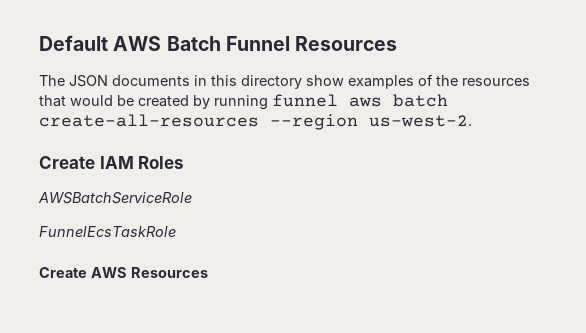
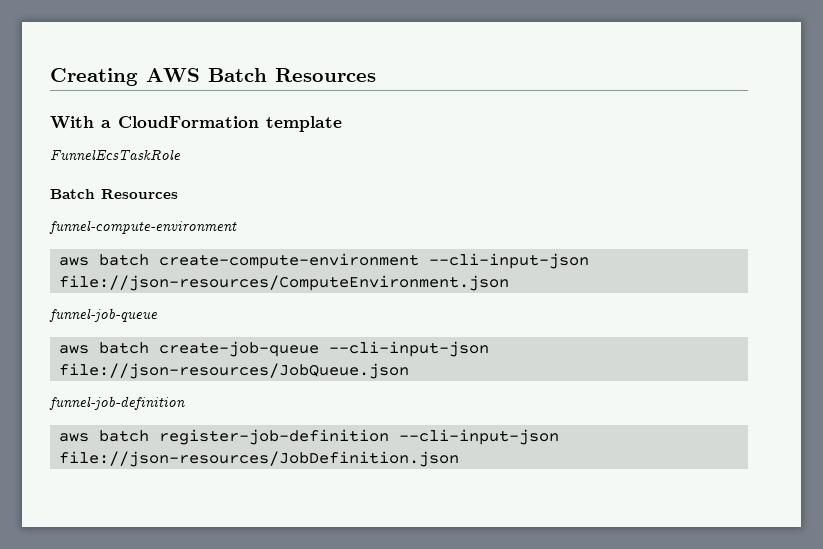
[39,35,108,51] Default -> [50,68,138,86] Creating
[225,36,398,51] [39,74,530,89] [39,94,448,110] [39,114,472,130] [39,156,185,169] [38,192,192,204] Funnel Resources // The JSON documents in this directory show examples of the resources that would be created by running funnel aws batch create-all-resources --region us-west-2. // Create IAM Roles // AWSBatchServiceRole -> [275,68,376,82] [50,116,342,132] Resources // With a CloudFormation template
[39,267,208,278] Create AWS Resources -> [50,189,178,199] [49,220,237,234] [58,253,589,269] [58,275,509,291] [49,308,158,322] [58,341,489,357] [58,363,409,379] [49,396,185,410] [58,429,559,445] [58,451,459,467] Batch Resources // funnel-compute-environment // aws batch create-compute-environment --cli-input-json file://json-resources/ComputeEnvironment.json // funnel-job-queue // aws batch create-job-queue --cli-input-json file://json-resources/JobQueue.json // funnel-job-definition // aws batch register-job-definition --cli-input-json file://json-resources/JobDefinition.json

